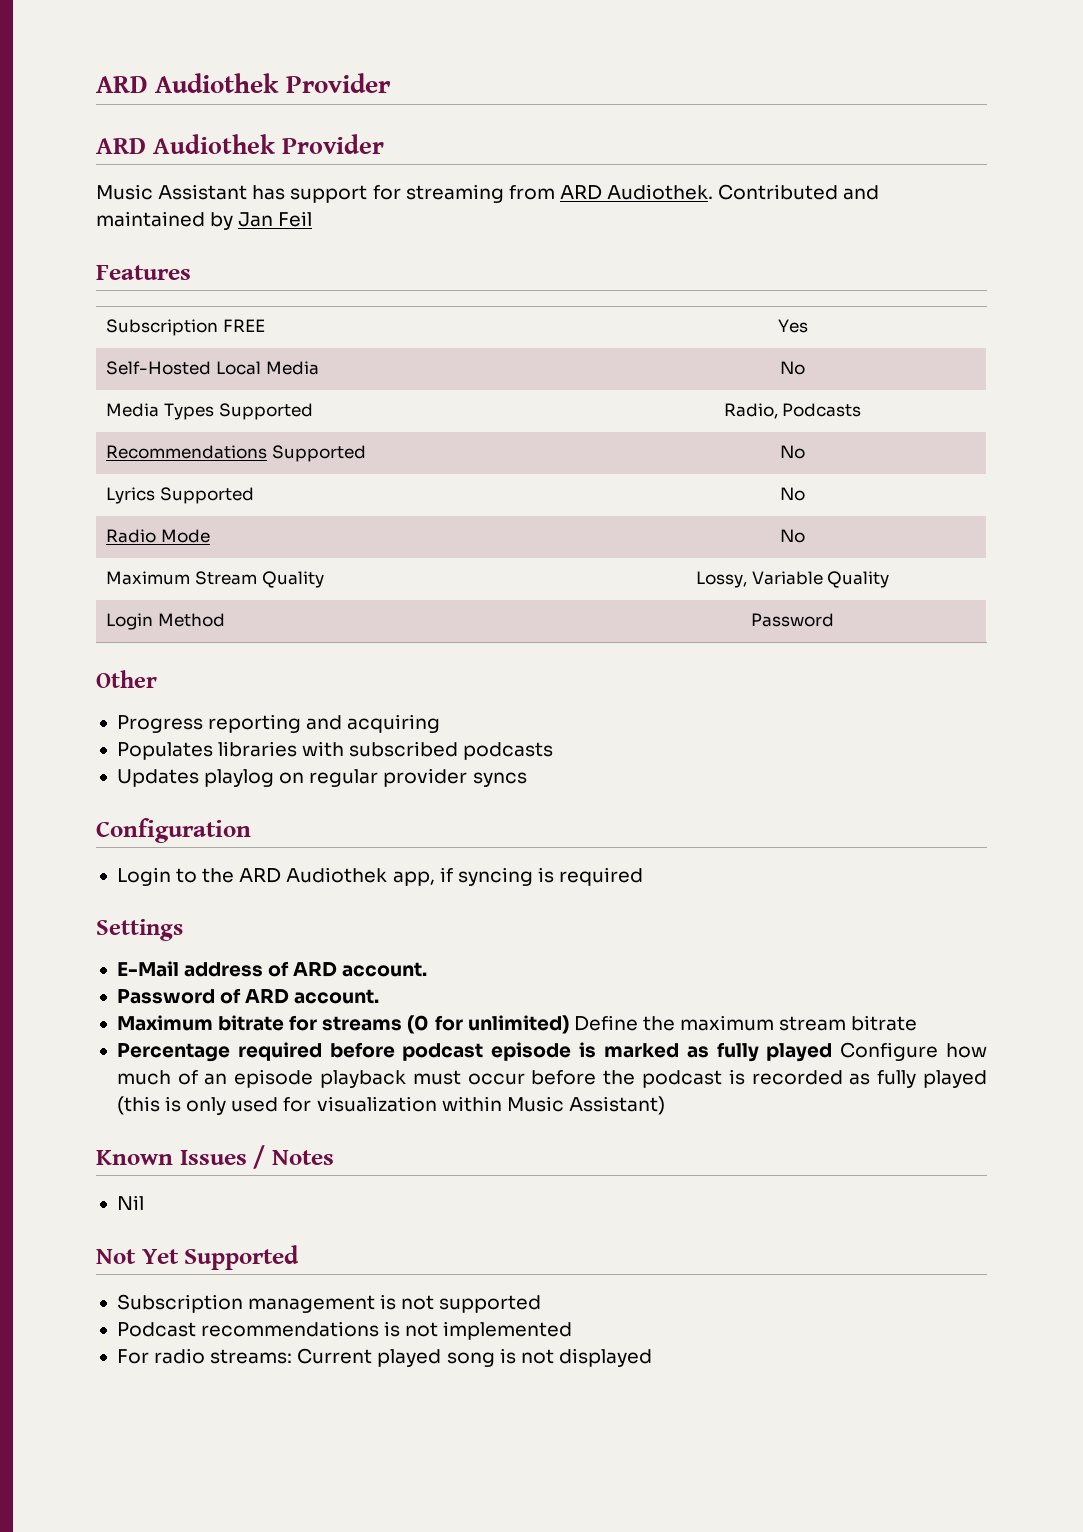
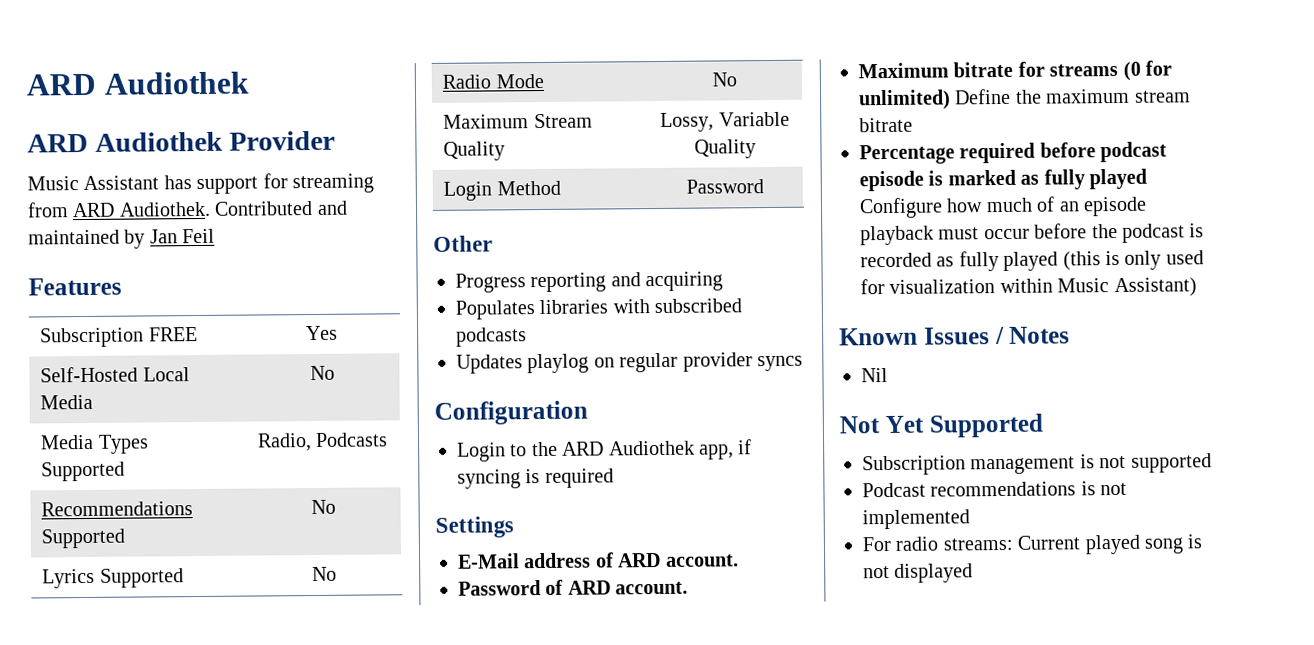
[96,73,391,93] ARD Audiothek Provider -> [26,71,249,96] ARD Audiothek

